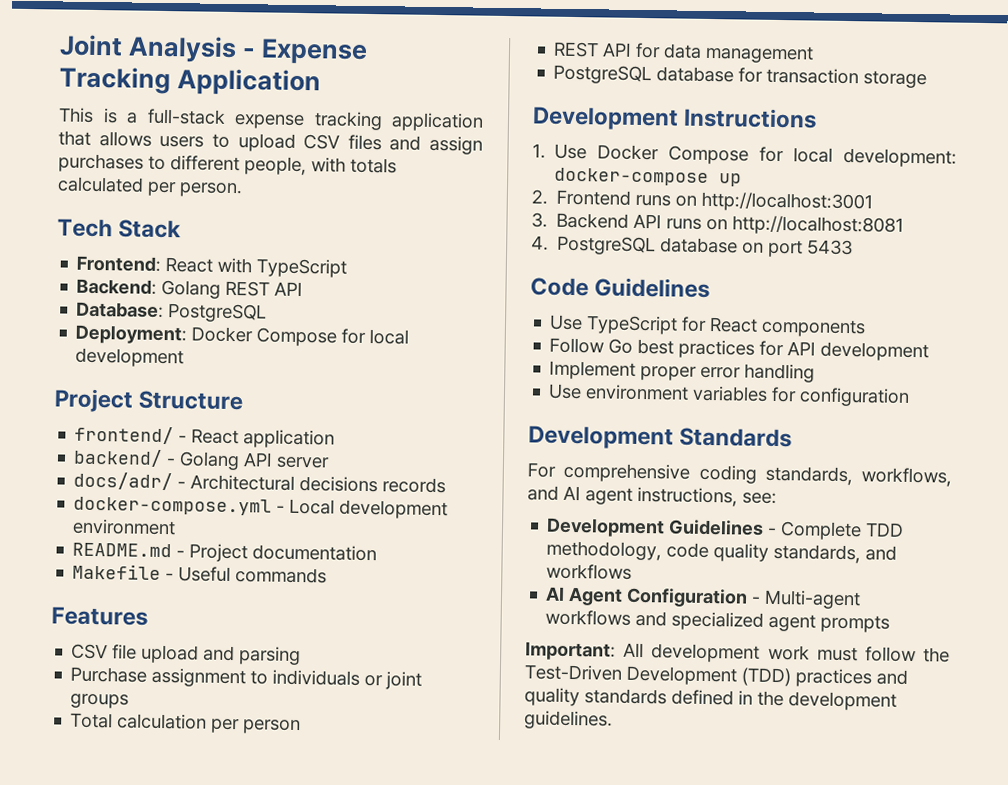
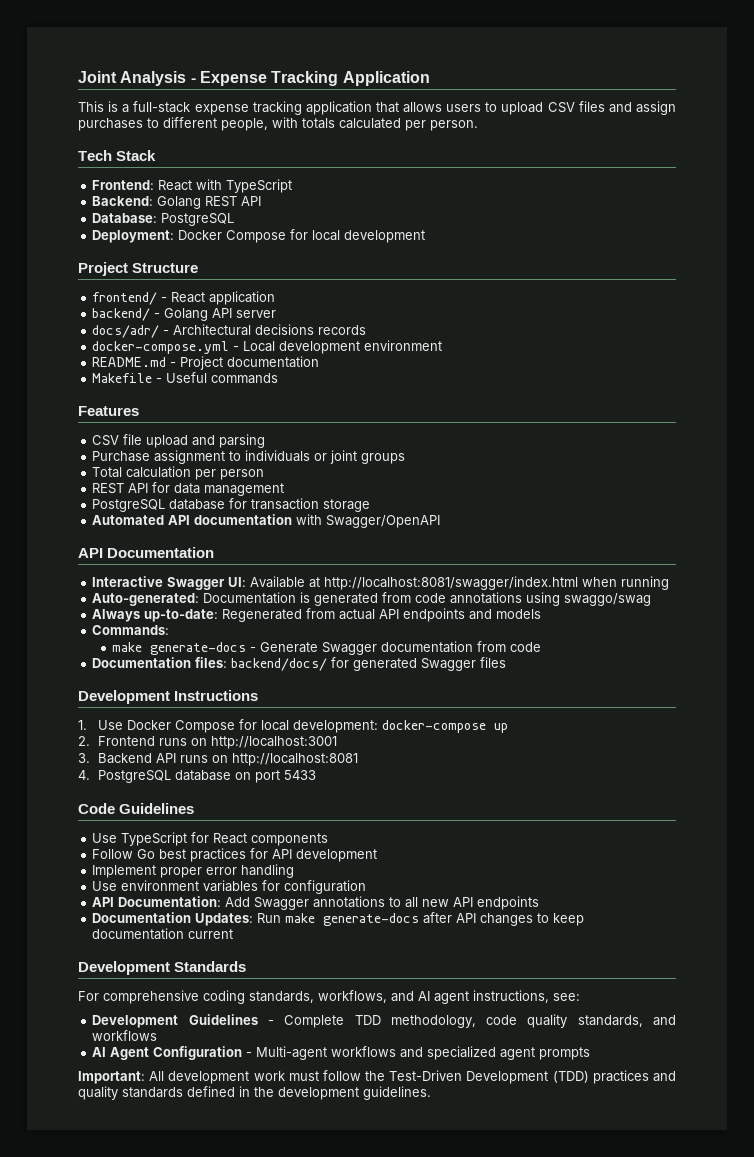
(928, 79) none -> [92,514,441,528] [78,547,215,558] [92,576,670,590] [92,592,652,606] [92,608,542,622] [92,625,170,635] [112,641,542,655] [92,657,507,671] // Automated API documentation with Swagger/OpenAPI // API Documentation // Interactive Swagger UI: Available at http://localhost:8081/swagger/index.html when running // Auto-generated: Documentation is generated from code annotations using swaggo/swag // Always up-to-date: Regenerated from actual API endpoints and models // Commands: // make generate-docs - Generate Swagger documentation from code // Documentation files: backend/docs/ for generated Swagger files
(911, 397) none -> [92,896,540,910] [92,912,585,926] [92,928,234,940] // API Documentation: Add Swagger annotations to all new API endpoints // Documentation Updates: Run make generate-docs after API changes to keep documentation current

